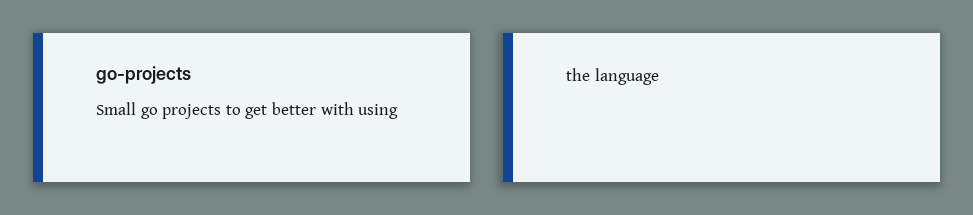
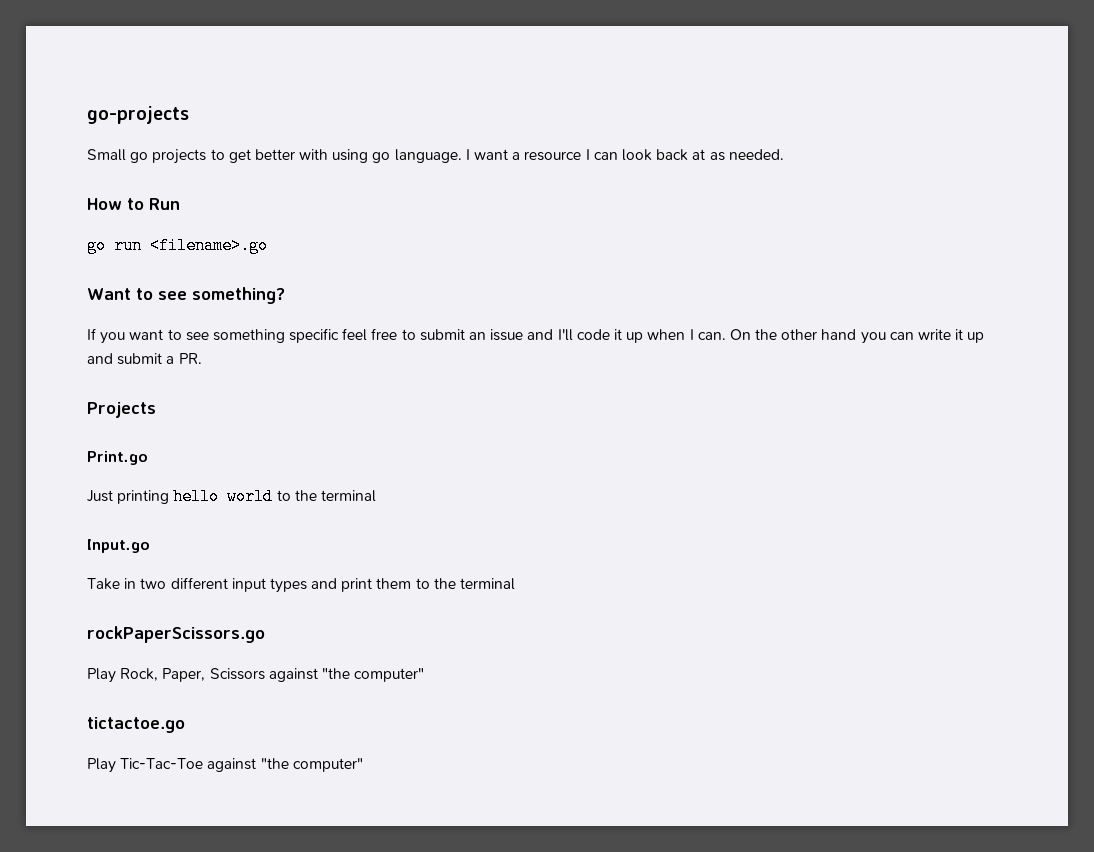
[566,68,659,85] the language -> [372,149,784,163] [87,198,180,210] [87,237,268,254] [87,287,285,304] [87,328,985,344] [87,353,202,365] [87,402,156,418] [87,451,148,465] [87,488,376,505] [87,539,150,553] [87,577,516,593] [87,626,265,643] [87,668,425,683] [87,717,185,733] [87,758,363,773] go language. I want a resource I can look back at as needed. // How to Run // go run <filename>.go // Want to see something? // If you want to see something specific feel free to submit an issue and I'll code it up when I can. On the other hand you can write it up and submit a PR. // Projects // Print.go // Just printing hello world to the terminal // Input.go // Take in two different input types and print them to the terminal // rockPaperScissors.go // Play Rock, Paper, Scissors against "the computer" // tictactoe.go // Play Tic-Tac-Toe against "the computer"

